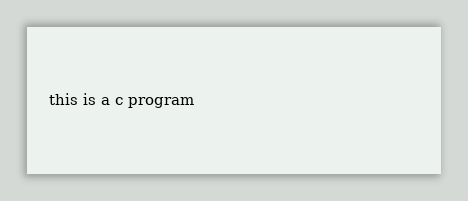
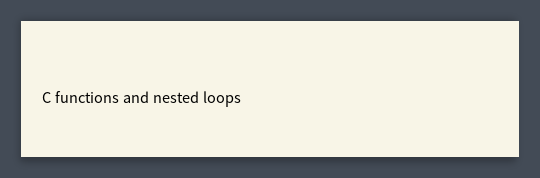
[49,93,194,108] this is a c program -> [42,91,241,107] C functions and nested loops

